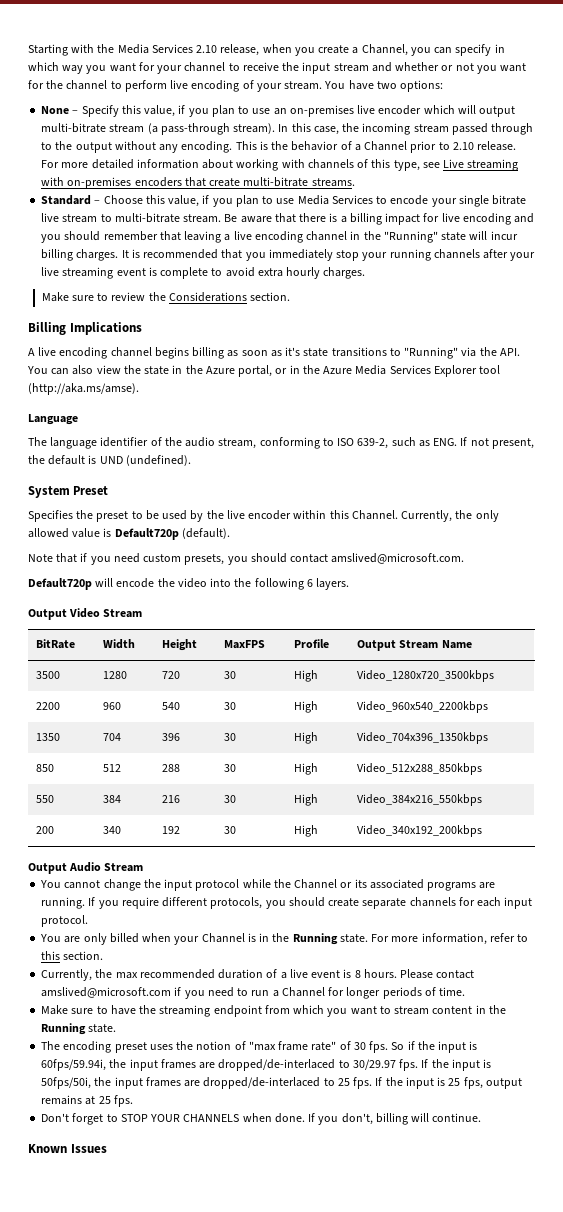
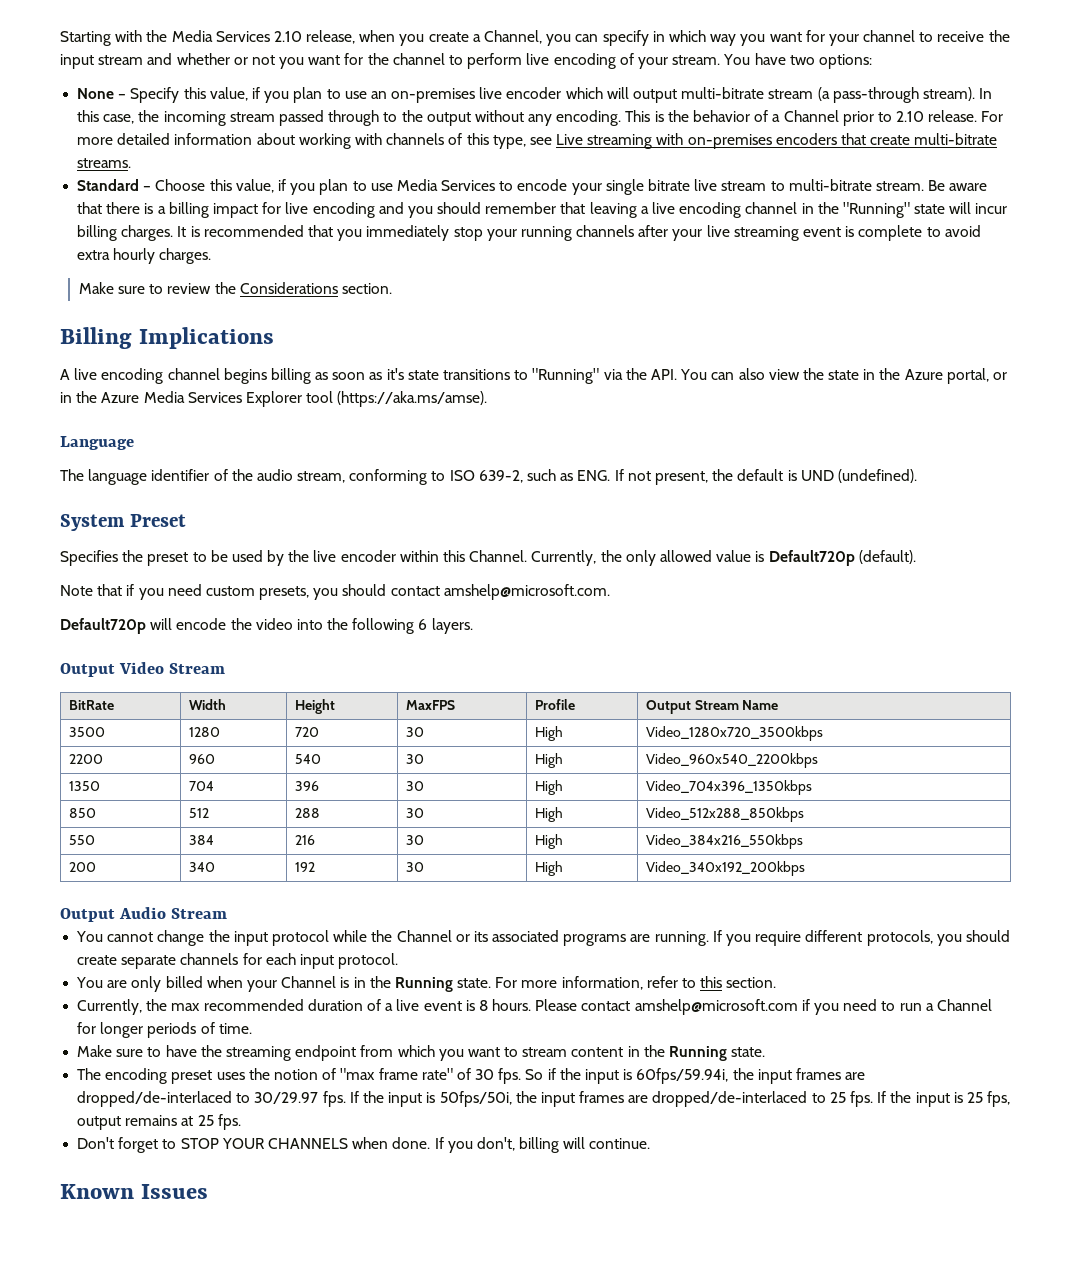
[28,383,139,395] (http://aka.ms/amse). -> [337,391,488,407] (https://aka.ms/amse).
[331,553,465,564] amslived@microsoft.com. -> [443,584,610,600] amshelp@microsoft.com.
[41,987,172,998] amslived@microsoft.com -> [634,999,798,1015] amshelp@microsoft.com

